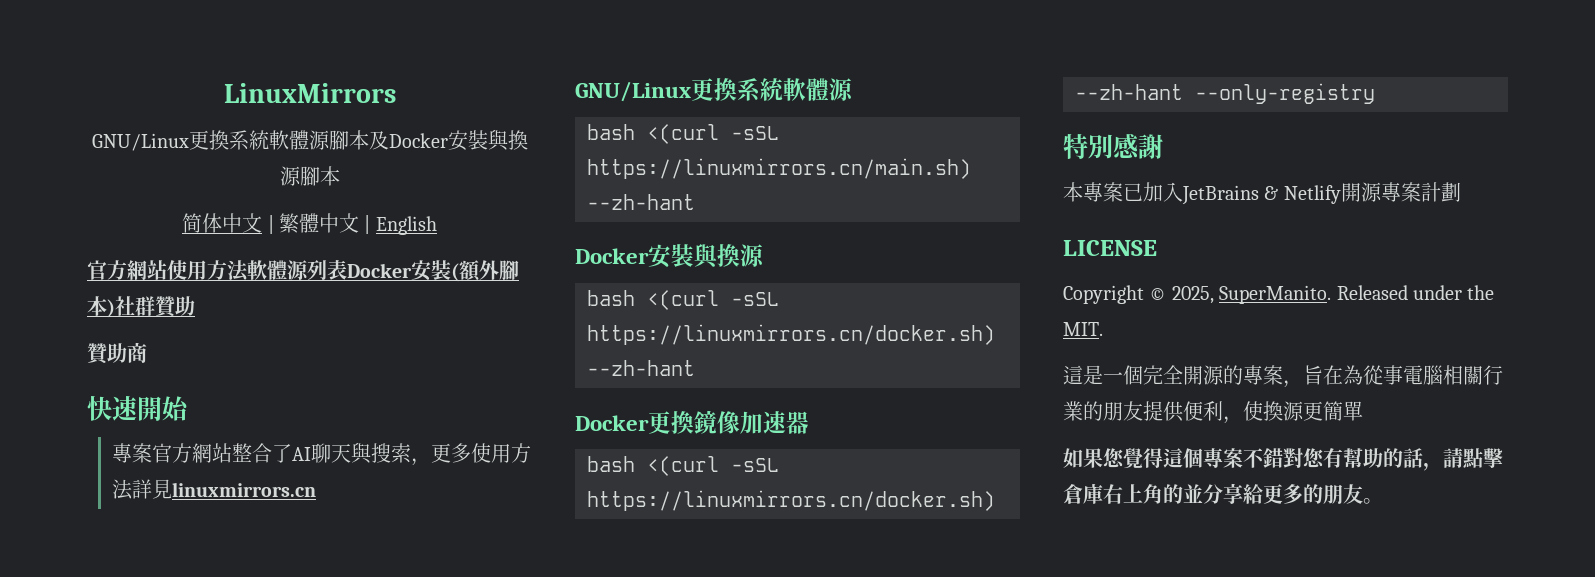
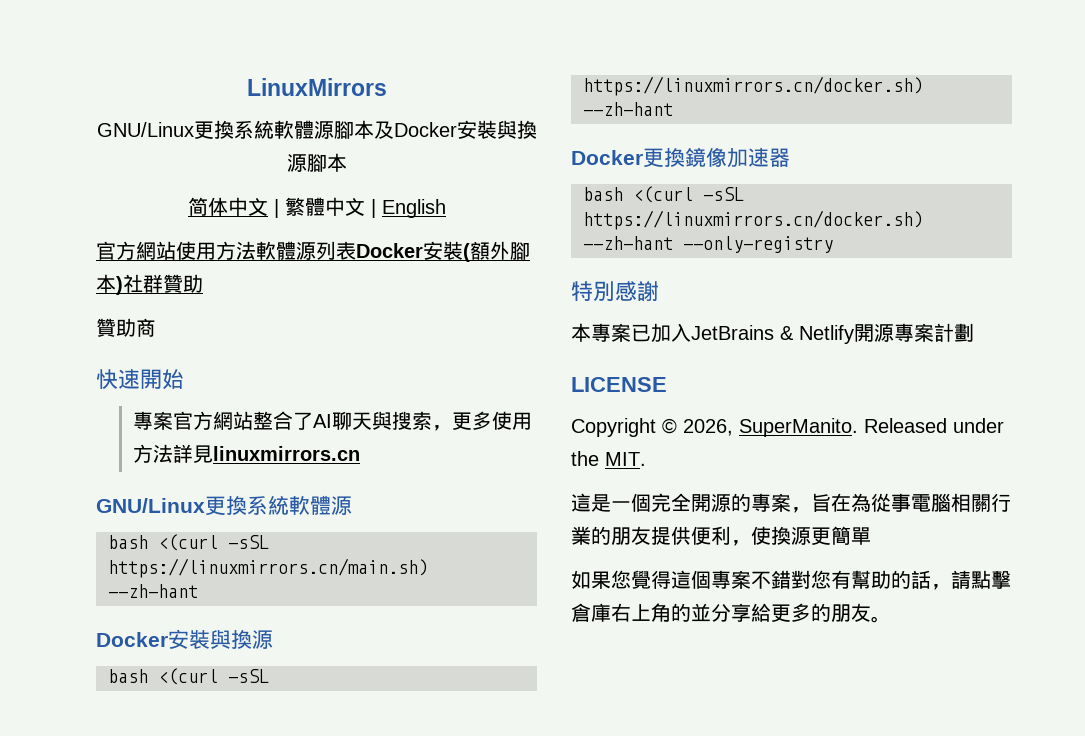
[1171,286,1214,304] 2025, -> [683,419,733,436] 2026,

